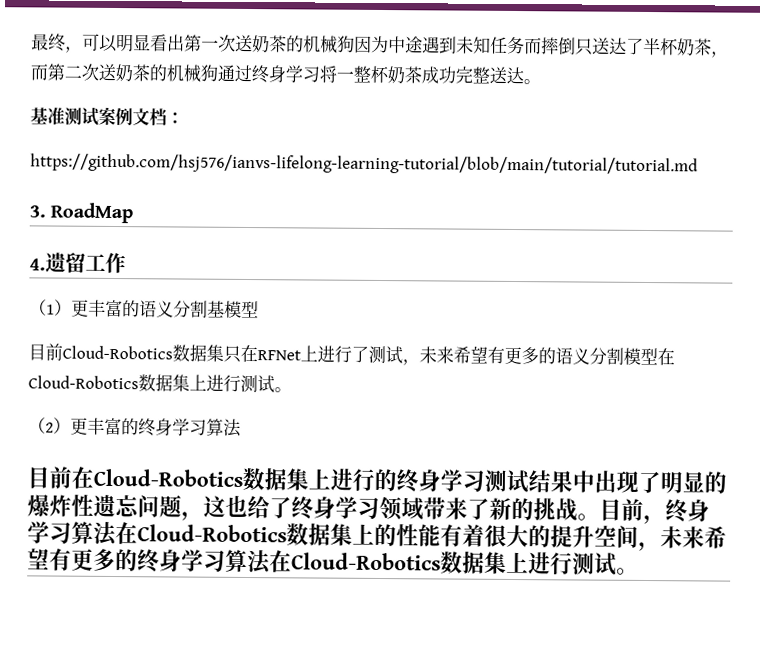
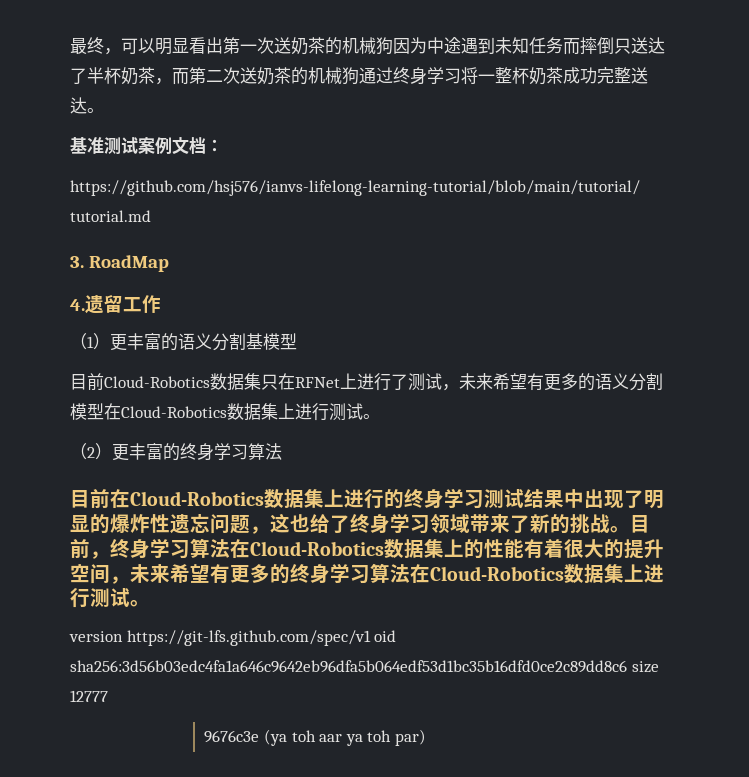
(639, 571) none -> [69,630,397,646] [70,660,659,673] [70,690,108,702] [204,729,427,746] // version https://git-lfs.github.com/spec/v1 oid sha256:3d56b03edc4fa1a646c9642eb96dfa5b064edf53d1bc35b16dfd0ce2c89dd8c6 size 12777 // 9676c3e (ya toh aar ya toh par)

